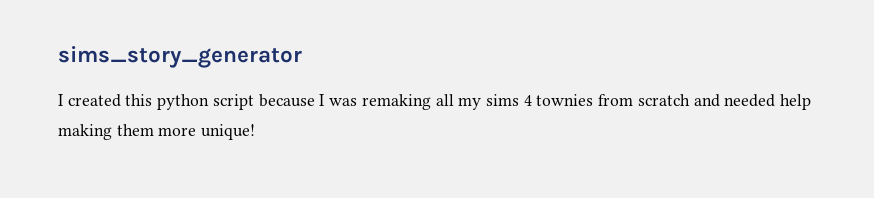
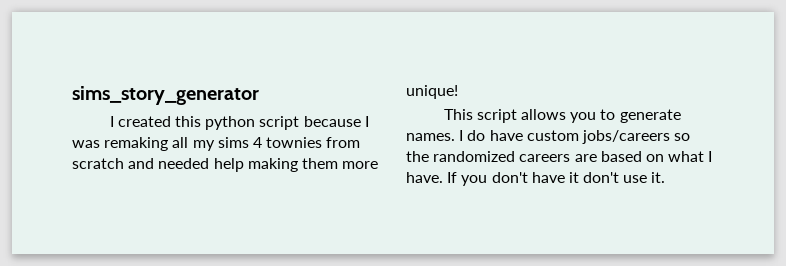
(256, 132) none -> [443,109,681,123] [406,130,691,144] [406,151,713,162] [406,172,666,186] // This script allows you to generate names. I do have custom jobs/careers so the randomized careers are based on what I have. If you don't have it don't use it.

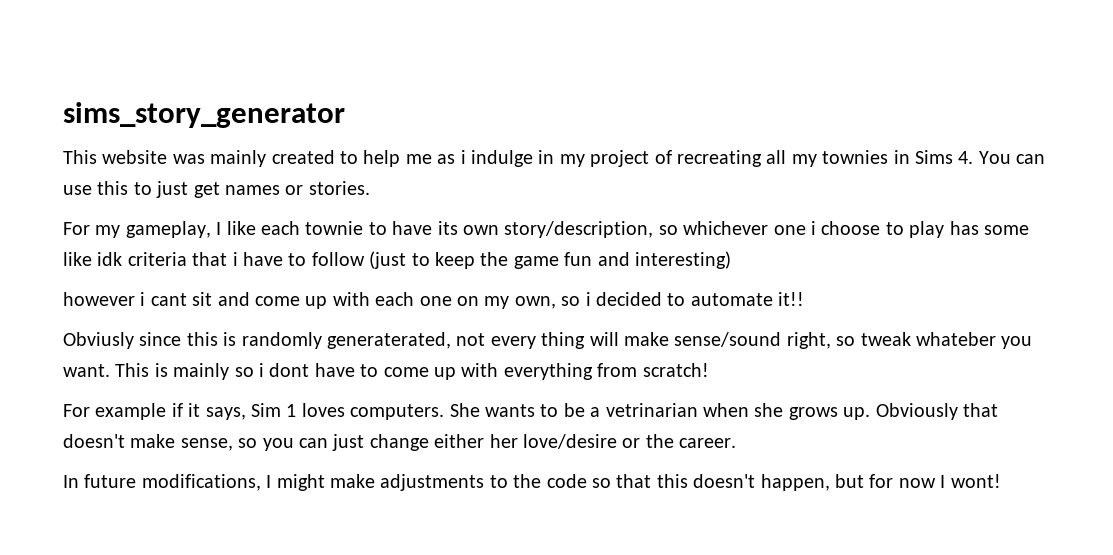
[109,116,369,130] [72,137,361,151] [72,158,379,172] [406,85,458,99] [443,109,681,123] [406,130,691,144] [406,151,713,162] [406,172,666,186] I created this python script because I was remaking all my sims 4 townies from scratch and needed help making them more unique! // This script allows you to generate names. I do have custom jobs/careers so the randomized careers are based on what I have. If you don't have it don't use it. -> [63,150,1046,167] [63,181,370,198] [63,221,1029,238] [63,251,731,269] [63,292,805,309] [63,332,1033,349] [63,363,709,380] [63,403,998,420] [63,434,737,451] [63,474,1001,491] This website was mainly created to help me as i indulge in my project of recreating all my townies in Sims 4. You can use this to just get names or stories. // For my gameplay, I like each townie to have its own story/description, so whichever one i choose to play has some like idk criteria that i have to follow (just to keep the game fun and interesting) // however i cant sit and come up with each one on my own, so i decided to automate it!! // Obviusly since this is randomly generaterated, not every thing will make sense/sound right, so tweak whateber you want. This is mainly so i dont have to come up with everything from scratch! // For example if it says, Sim 1 loves computers. She wants to be a vetrinarian when she grows up. Obviously that doesn't make sense, so you can just change either her love/desire or the career. // In future modifications, I might make adjustments to the code so that this doesn't happen, but for now I wont!

